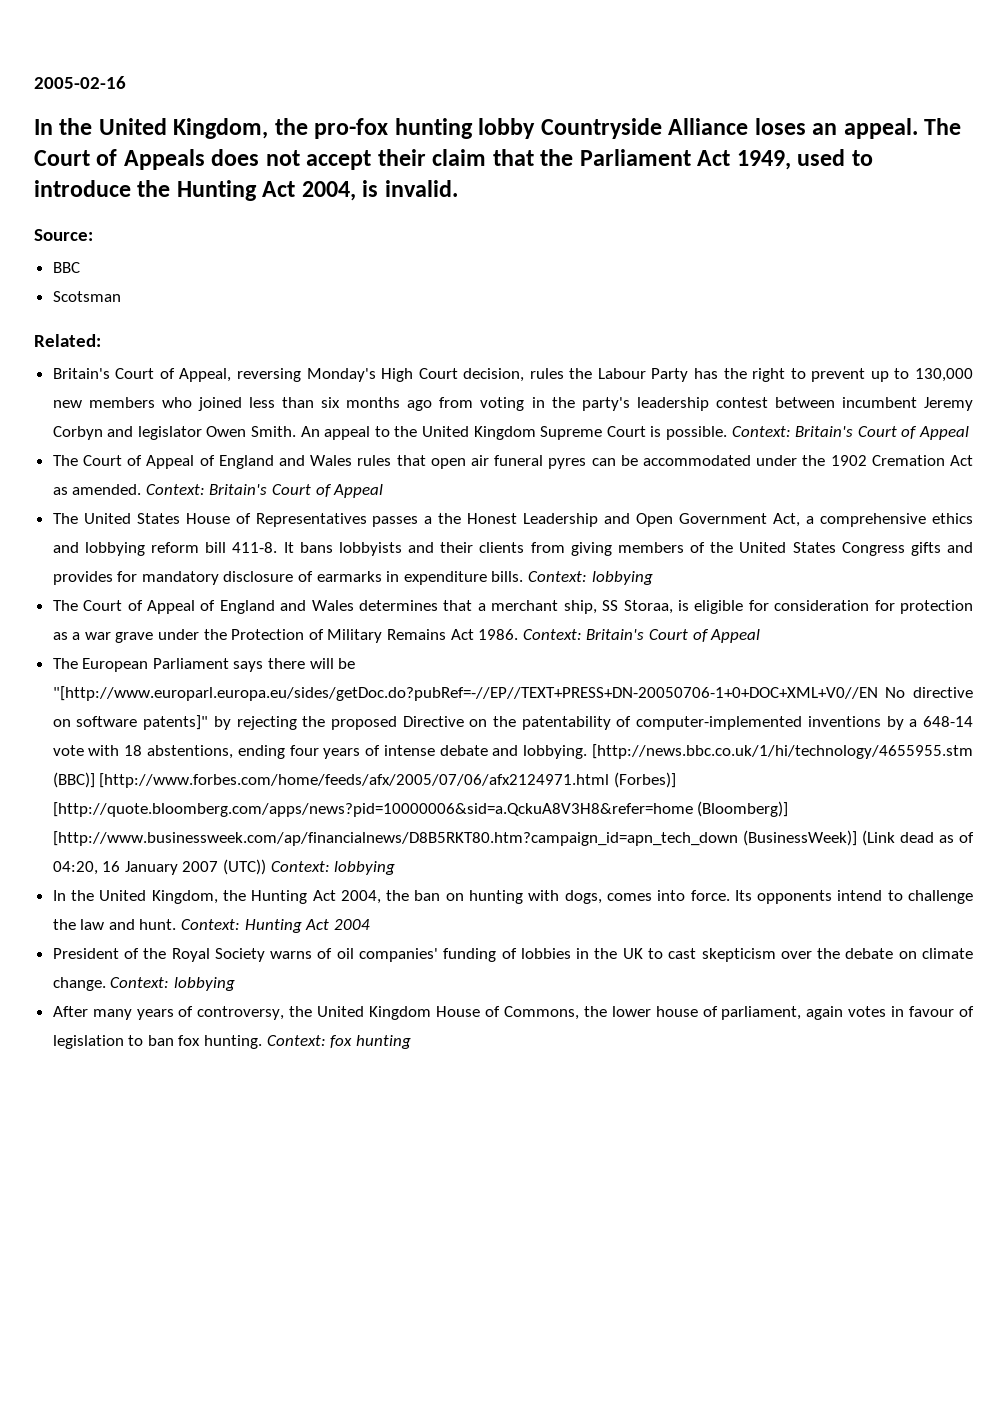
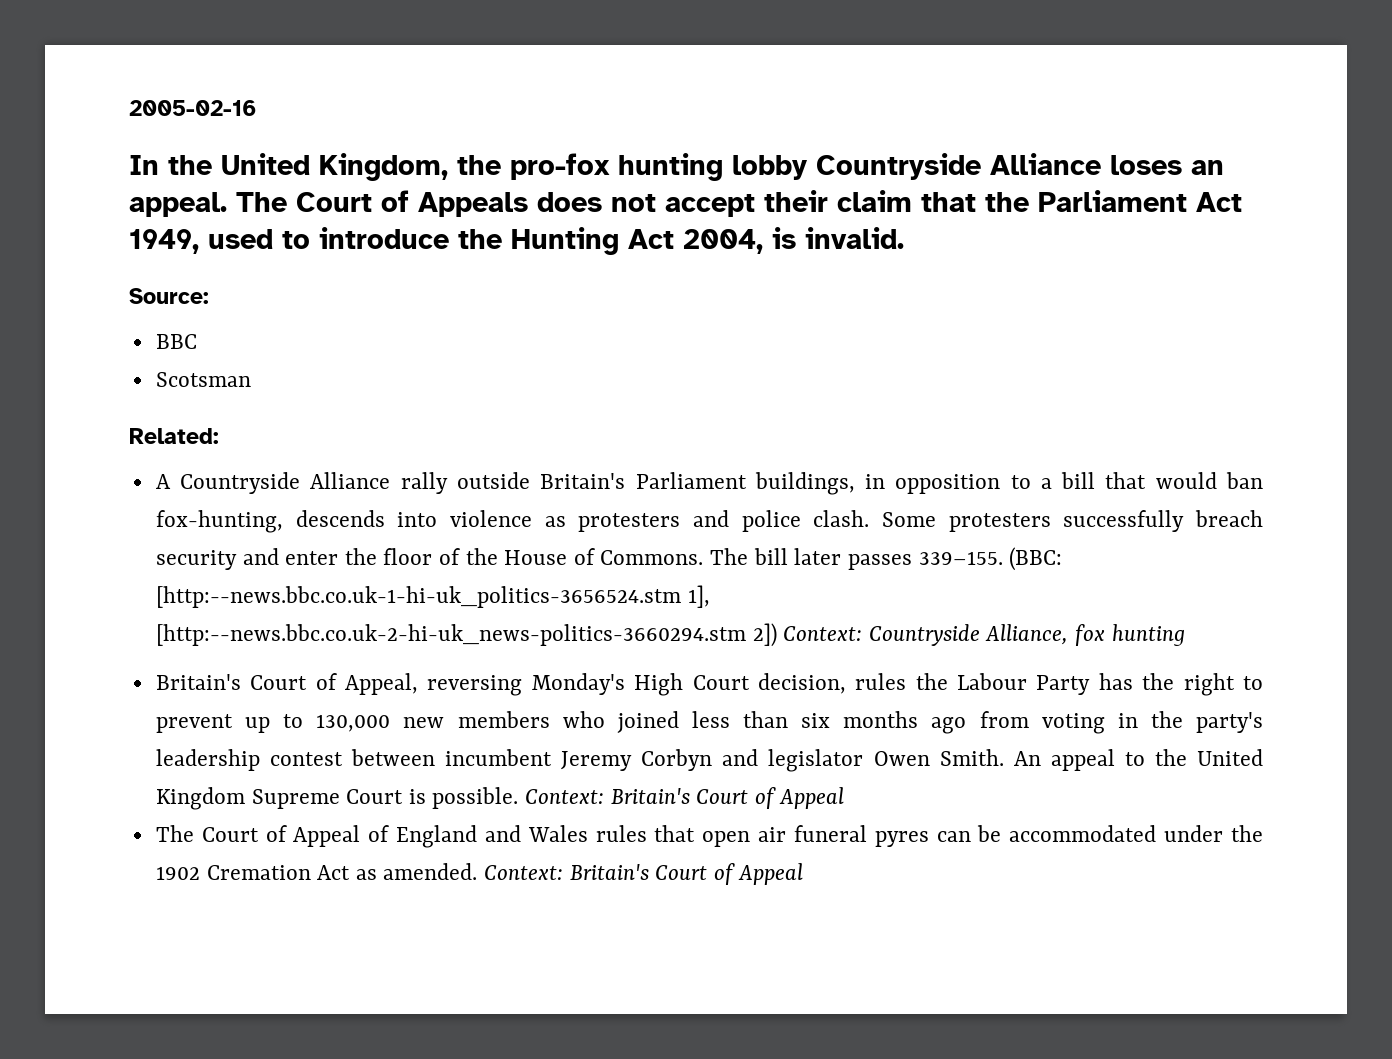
(101, 340) none -> [155,472,1263,495] [155,510,1264,533] [155,547,1063,571] [155,585,710,608] [155,623,1185,647] // A Countryside Alliance rally outside Britain's Parliament buildings, in opposition to a bill that would ban fox-hunting, descends into violence as protesters and police clash. Some protesters successfully breach security and enter the floor of the House of Commons. The bill later passes 339–155. (BBC: [http:--news.bbc.co.uk-1-hi-uk_politics-3656524.stm 1], [http:--news.bbc.co.uk-2-hi-uk_news-politics-3660294.stm 2]) Context: Countryside Alliance, fox hunting
[52,513,974,527] [52,542,973,556] [52,571,653,585] [52,600,973,614] [52,629,761,643] [52,658,356,672] [52,686,973,701] [52,715,973,730] [52,744,973,759] [52,772,676,788] [52,801,789,817] [52,830,974,846] [52,859,396,875] [52,890,973,904] [52,919,370,933] [52,948,973,962] [52,977,235,991] [52,1006,974,1020] [52,1035,411,1049] // The United States House of Representatives passes a the Honest Leadership and Open Government Act, a comprehensive ethics and lobbying reform bill 411-8. It bans lobbyists and their clients from giving members of the United States Congress gifts and provides for mandatory disclosure of earmarks in expenditure bills. Context: lobbying // The Court of Appeal of England and Wales determines that a merchant ship, SS Storaa, is eligible for consideration for protection as a war grave under the Protection of Military Remains Act 1986. Context: Britain's Court of Appeal // The European Parliament says there will be "[http://www.europarl.europa.eu/sides/getDoc.do?pubRef=-//EP//TEXT+PRESS+DN-20050706-1+0+DOC+XML+V0//EN No directive on software patents]" by rejecting the proposed Directive on the patentability of computer-implemented inventions by a 648-14 vote with 18 abstentions, ending four years of intense debate and lobbying. [http://news.bbc.co.uk/1/hi/technology/4655955.stm (BBC)] [http://www.forbes.com/home/feeds/afx/2005/07/06/afx2124971.html (Forbes)] [http://quote.bloomberg.com/apps/news?pid=10000006&sid=a.QckuA8V3H8&refer=home (Bloomberg)] [http://www.businessweek.com/ap/financialnews/D8B5RKT80.htm?campaign_id=apn_tech_down (BusinessWeek)] (Link dead as of 04:20, 16 January 2007 (UTC)) Context: lobbying // In the United Kingdom, the Hunting Act 2004, the ban on hunting with dogs, comes into force. Its opponents intend to challenge the law and hunt. Context: Hunting Act 2004 // President of the Royal Society warns of oil companies' funding of lobbies in the UK to cast skepticism over the debate on climate change. Context: lobbying // After many years of controversy, the United Kingdom House of Commons, the lower house of parliament, again votes in favour of legislation to ban fox hunting. Context: fox hunting -> (804, 874) none

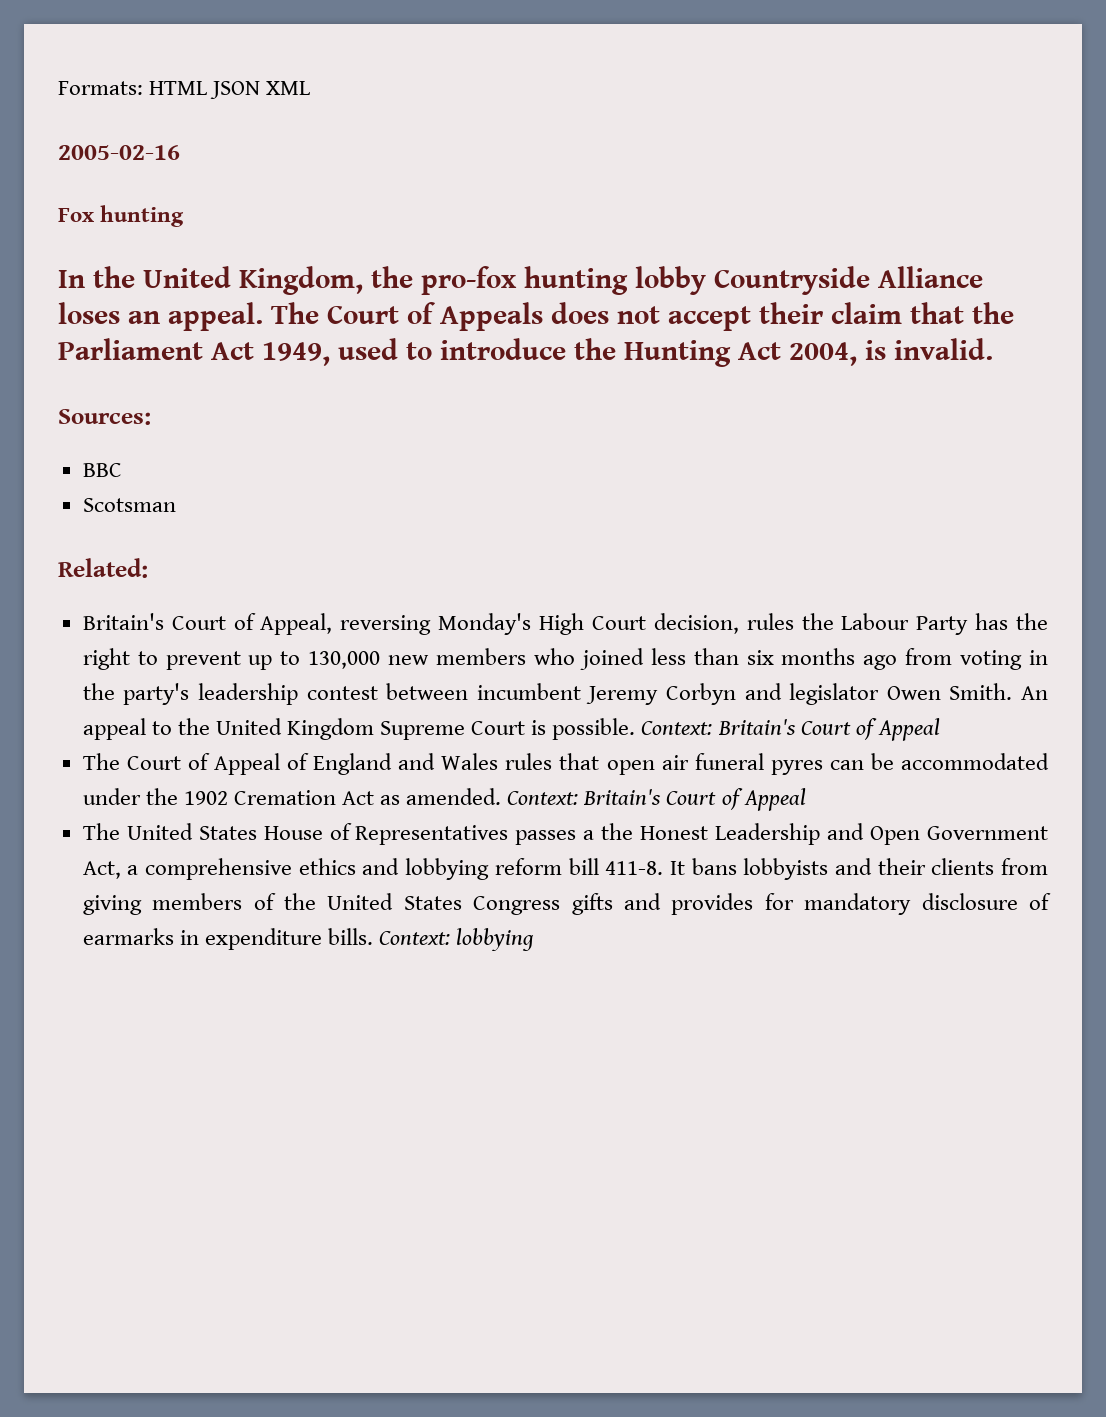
(129, 108) none -> [58,81,311,99] Formats: HTML JSON XML //
(257, 108) none -> [58,205,185,227] // Fox hunting
[129,288,209,304] Source: -> [58,409,151,425] Sources:
[155,472,1263,495] [155,510,1264,533] [155,547,1063,571] [155,585,710,608] [155,623,1185,647] // A Countryside Alliance rally outside Britain's Parliament buildings, in opposition to a bill that would ban fox-hunting, descends into violence as protesters and police clash. Some protesters successfully breach security and enter the floor of the House of Commons. The bill later passes 339–155. (BBC: [http:--news.bbc.co.uk-1-hi-uk_politics-3656524.stm 1], [http:--news.bbc.co.uk-2-hi-uk_news-politics-3660294.stm 2]) Context: Countryside Alliance, fox hunting -> (148, 568) none
(804, 874) none -> [82,823,1049,845] [82,858,1048,880] [82,893,1051,915] [82,928,535,951] // The United States House of Representatives passes a the Honest Leadership and Open Government Act, a comprehensive ethics and lobbying reform bill 411-8. It bans lobbyists and their clients from giving members of the United States Congress gifts and provides for mandatory disclosure of earmarks in expenditure bills. Context: lobbying

